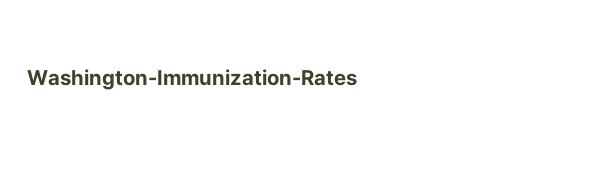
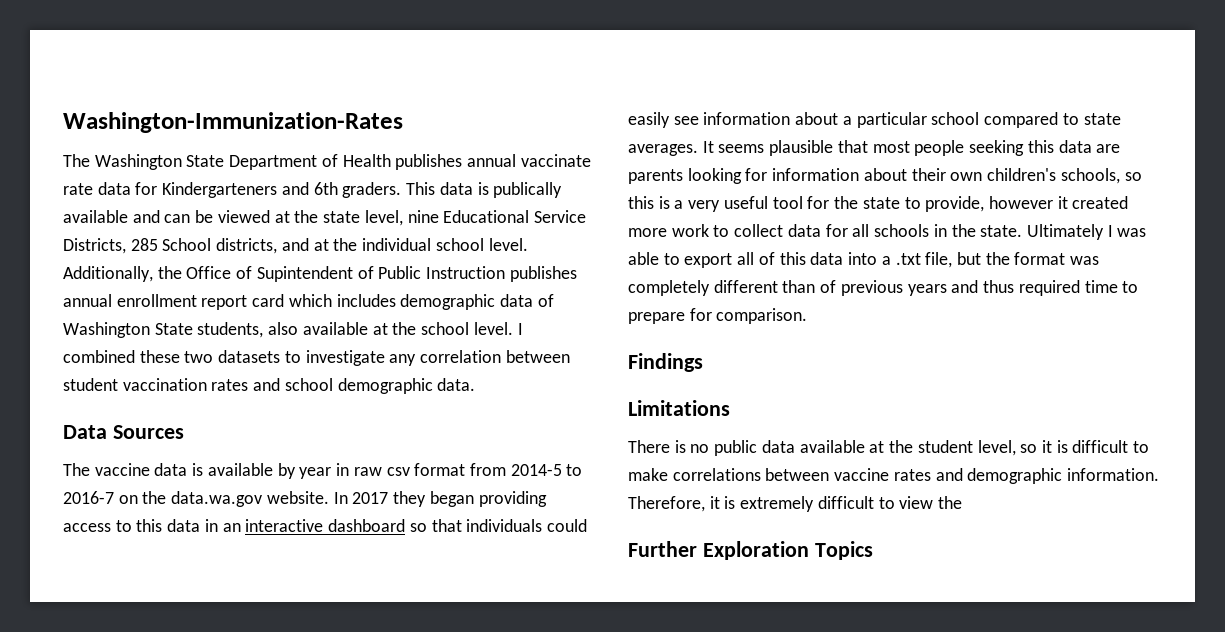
(357, 79) none -> [63,154,591,170] [63,182,563,198] [63,210,586,226] [63,238,528,254] [63,266,577,282] [63,294,554,310] [63,322,523,338] [63,350,570,366] [63,378,476,394] [63,425,184,439] [63,463,583,479] [63,491,547,507] [63,519,587,532] [628,112,1121,128] [628,140,1121,156] [628,168,1142,184] [628,196,1129,212] [628,224,1147,240] [628,252,1100,268] [628,280,1139,296] [628,308,808,324] [628,353,703,372] [628,400,730,416] [628,440,1150,456] [628,468,1160,484] [628,496,963,512] [628,541,873,560] // The Washington State Department of Health publishes annual vaccinate rate data for Kindergarteners and 6th graders. This data is publically available and can be viewed at the state level, nine Educational Service Districts, 285 School districts, and at the individual school level. Additionally, the Office of Supintendent of Public Instruction publishes annual enrollment report card which includes demographic data of Washington State students, also available at the school level. I combined these two datasets to investigate any correlation between student vaccination rates and school demographic data. // Data Sources // The vaccine data is available by year in raw csv format from 2014-5 to 2016-7 on the data.wa.gov website. In 2017 they began providing access to this data in an interactive dashboard so that individuals could easily see information about a particular school compared to state averages. It seems plausible that most people seeking this data are parents looking for information about their own children's schools, so this is a very useful tool for the state to provide, however it created more work to collect data for all schools in the state. Ultimately I was able to export all of this data into a .txt file, but the format was completely different than of previous years and thus required time to prepare for comparison. // Findings // Limitations // There is no public data available at the student level, so it is difficult to make correlations between vaccine rates and demographic information. Therefore, it is extremely difficult to view the // Further Exploration Topics

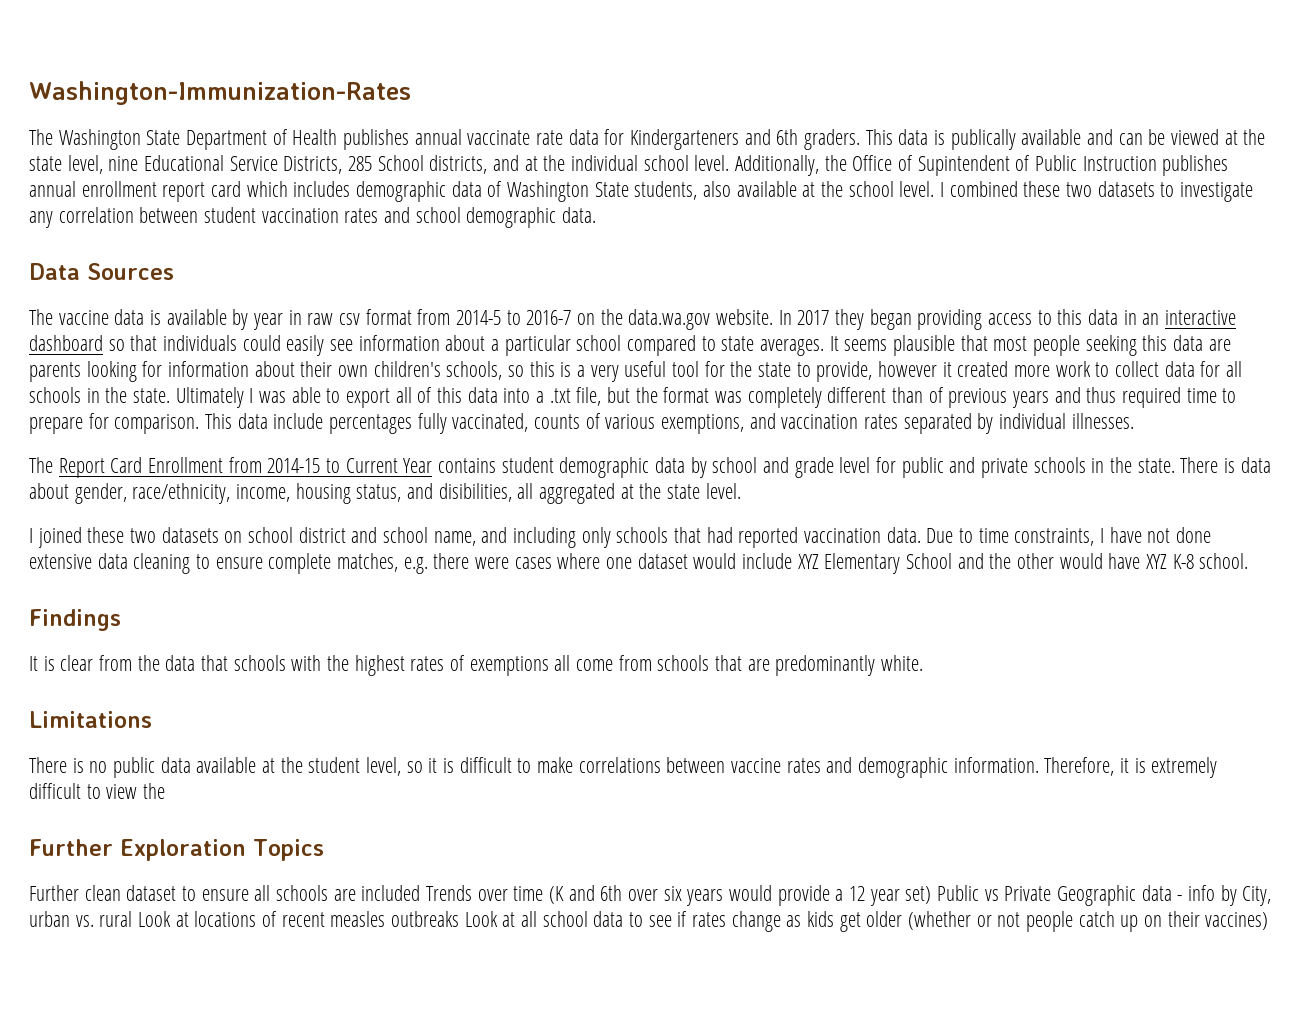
[628,353,703,372] // Findings -> [205,413,1134,434] [29,457,1271,478] [29,483,741,504] [29,527,1212,548] [29,553,1249,574] [29,609,121,631] [29,655,924,676] This data include percentages fully vaccinated, counts of various exemptions, and vaccination rates separated by individual illnesses. // The Report Card Enrollment from 2014-15 to Current Year contains student demographic data by school and grade level for public and private schools in the state. There is data about gender, race/ethnicity, income, housing status, and disibilities, all aggregated at the state level. // I joined these two datasets on school district and school name, and including only schools that had reported vaccination data. Due to time constraints, I have not done extensive data cleaning to ensure complete matches, e.g. there were cases where one dataset would include XYZ Elementary School and the other would have XYZ K-8 school. // Findings // It is clear from the data that schools with the highest rates of exemptions all come from schools that are predominantly white.
(873, 550) none -> [29,885,1272,906] [29,911,1269,932] // Further clean dataset to ensure all schools are included Trends over time (K and 6th over six years would provide a 12 year set) Public vs Private Geographic data - info by City, urban vs. rural Look at locations of recent measles outbreaks Look at all school data to see if rates change as kids get older (whether or not people catch up on their vaccines)

